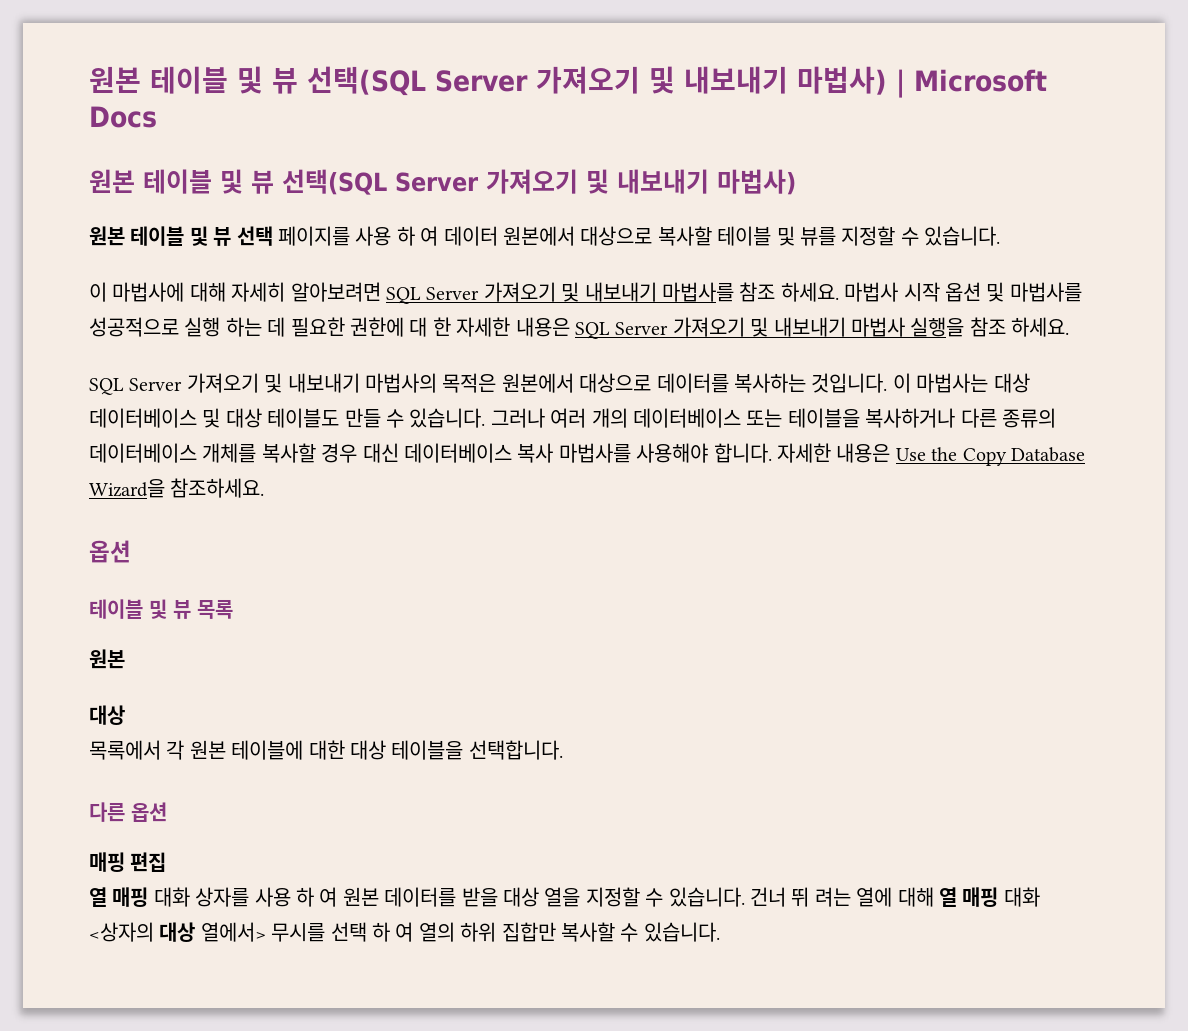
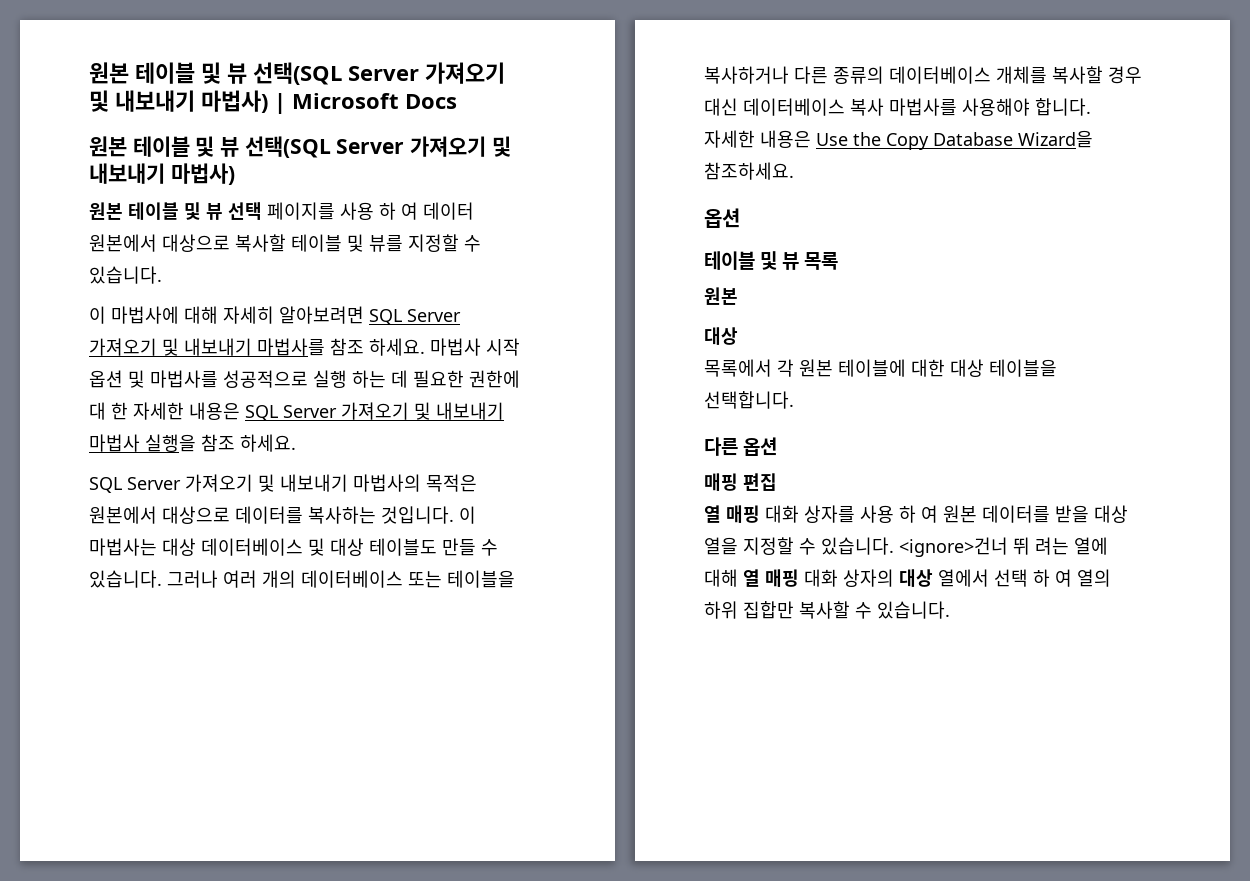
[749,887,786,907] 건너 -> [899,537,1008,557] <ignore>건너
[89,922,326,942] <상자의 대상 열에서> 무시를 -> [843,569,989,587] 상자의 대상 열에서

